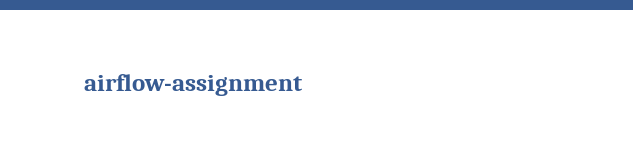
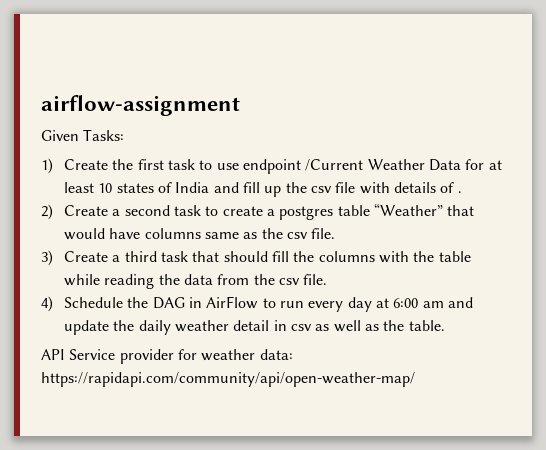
(303, 85) none -> [41,129,125,141] [41,158,502,174] [64,182,462,197] [41,203,475,220] [64,228,336,240] [41,250,471,266] [64,274,328,289] [41,296,473,312] [64,320,445,335] [41,349,293,364] [41,372,415,387] // Given Tasks: // 1) Create the first task to use endpoint /Current Weather Data for at least 10 states of India and fill up the csv file with details of . // 2) Create a second task to create a postgres table “Weather” that would have columns same as the csv file. // 3) Create a third task that should fill the columns with the table while reading the data from the csv file. // 4) Schedule the DAG in AirFlow to run every day at 6:00 am and update the daily weather detail in csv as well as the table. // API Service provider for weather data: https://rapidapi.com/community/api/open-weather-map/

